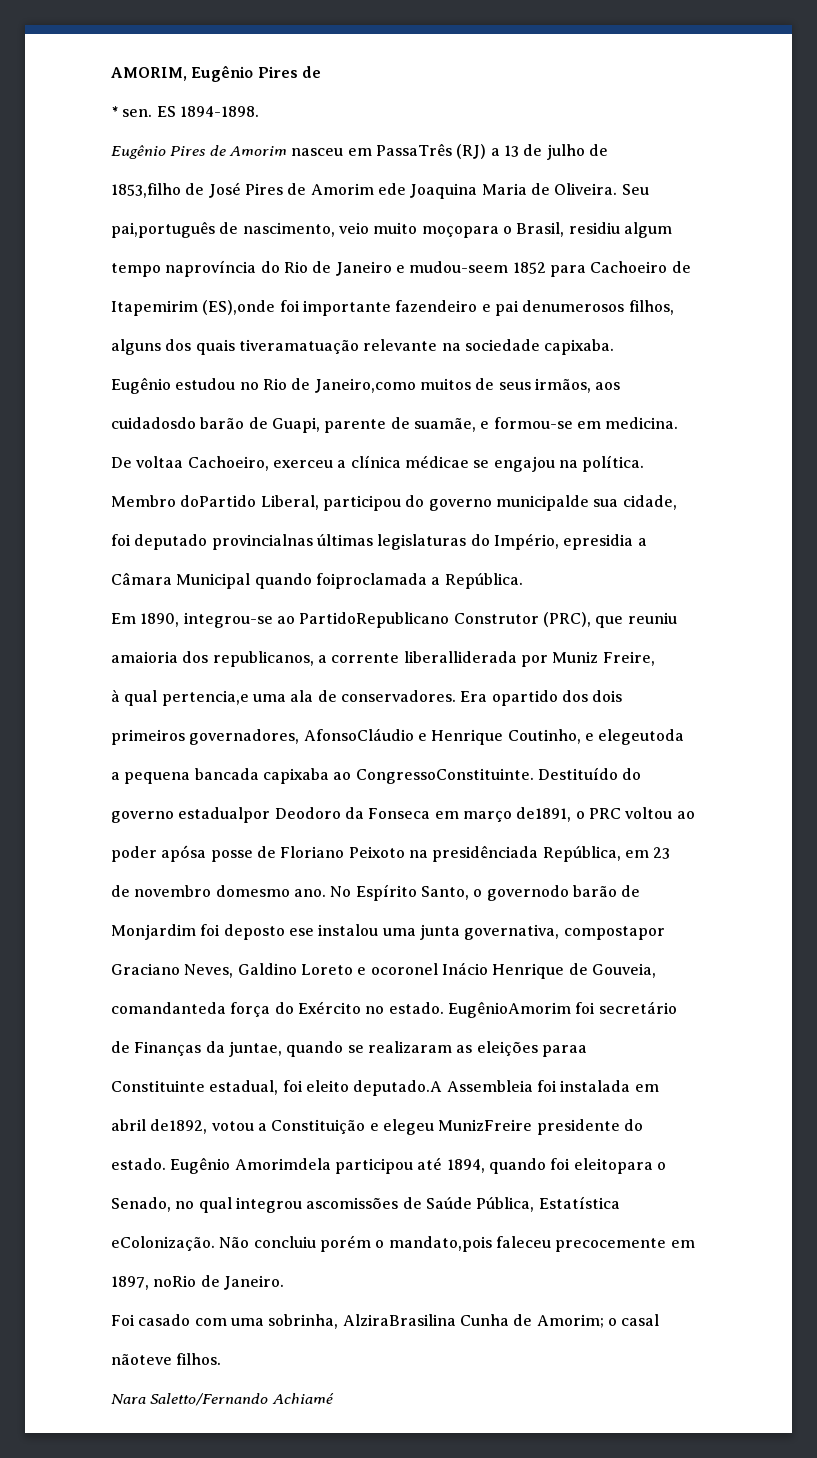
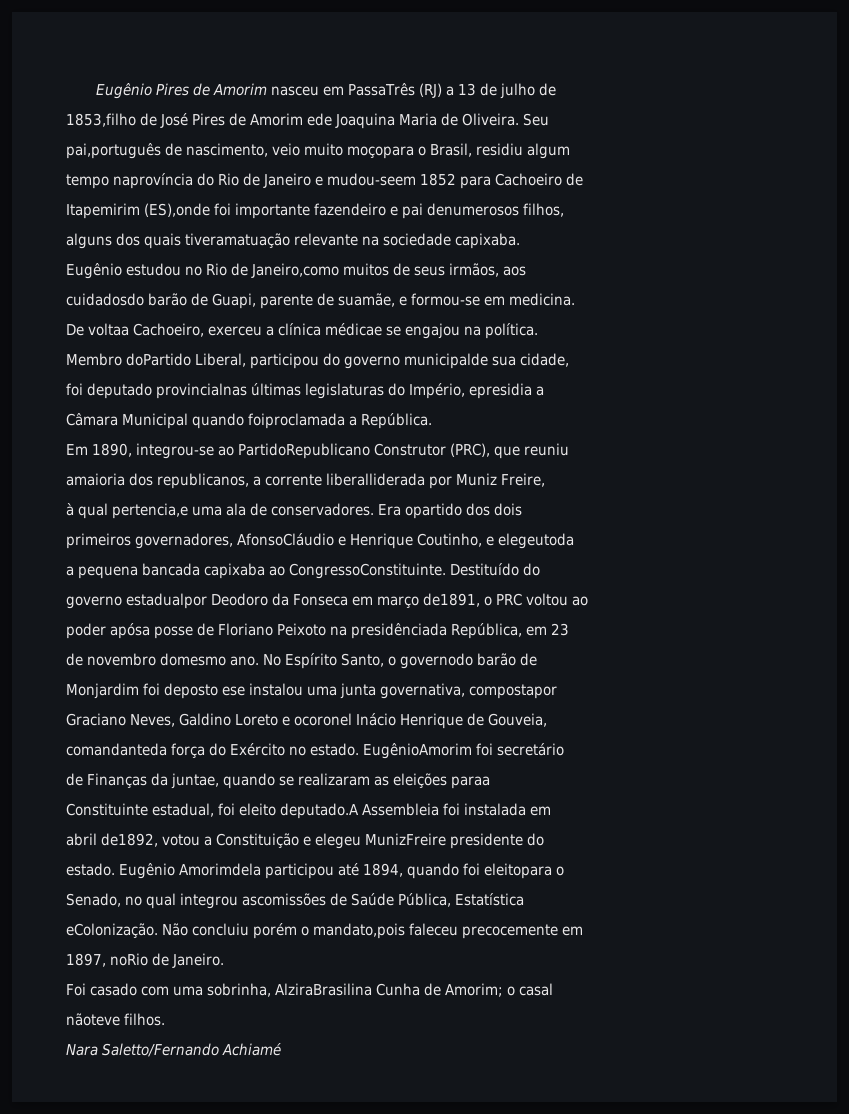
[111,65,321,82] [111,106,259,117] AMORIM, Eugênio Pires de // * sen. ES 1894-1898. // -> (96, 91) none

